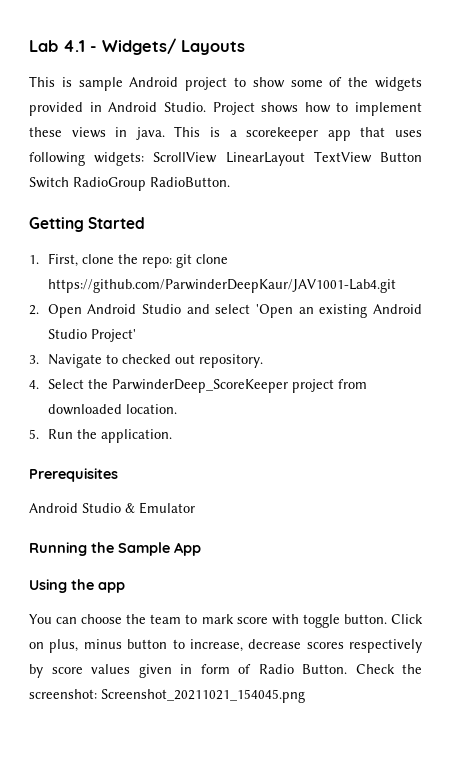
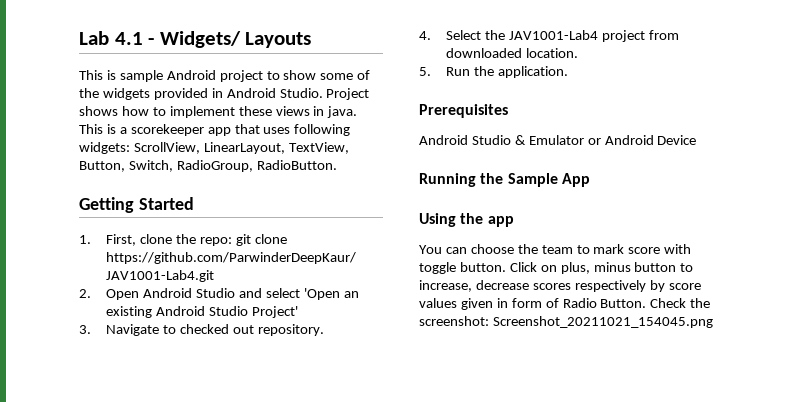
[153,151,422,166] [29,177,146,191] ScrollView LinearLayout TextView Button Switch RadioGroup -> [133,142,349,154] [79,160,253,172] ScrollView, LinearLayout, TextView, Button, Switch, RadioGroup,
[111,379,288,393] ParwinderDeep_ScoreKeeper -> [509,30,599,40] JAV1001-Lab4
(195, 508) none -> [587,135,697,145] or Android Device

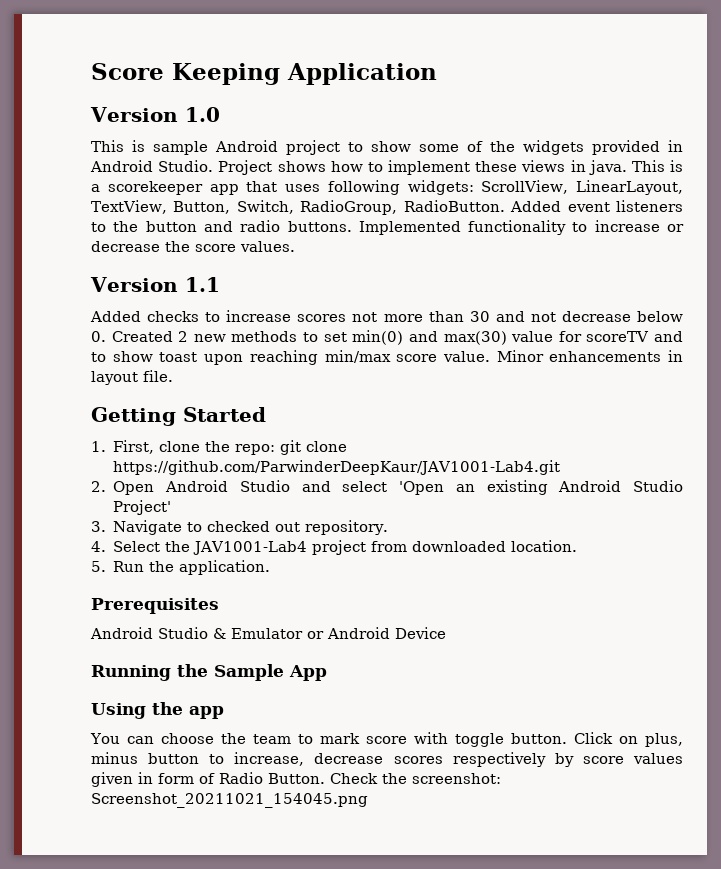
[79,31,312,48] Lab 4.1 - Widgets/ Layouts -> [91,63,437,85] [90,107,220,122] Score Keeping Application // Version 1.0
(337, 165) none -> [510,200,683,212] [91,220,684,235] [91,241,295,252] [90,277,220,292] [90,310,683,322] [91,330,684,345] [91,350,683,365] [91,370,173,385] Added event listeners to the button and radio buttons. Implemented functionality to increase or decrease the score values. // Version 1.1 // Added checks to increase scores not more than 30 and not decrease below 0. Created 2 new methods to set min(0) and max(30) value for scoreTV and to show toast upon reaching min/max score value. Minor enhancements in layout file.

